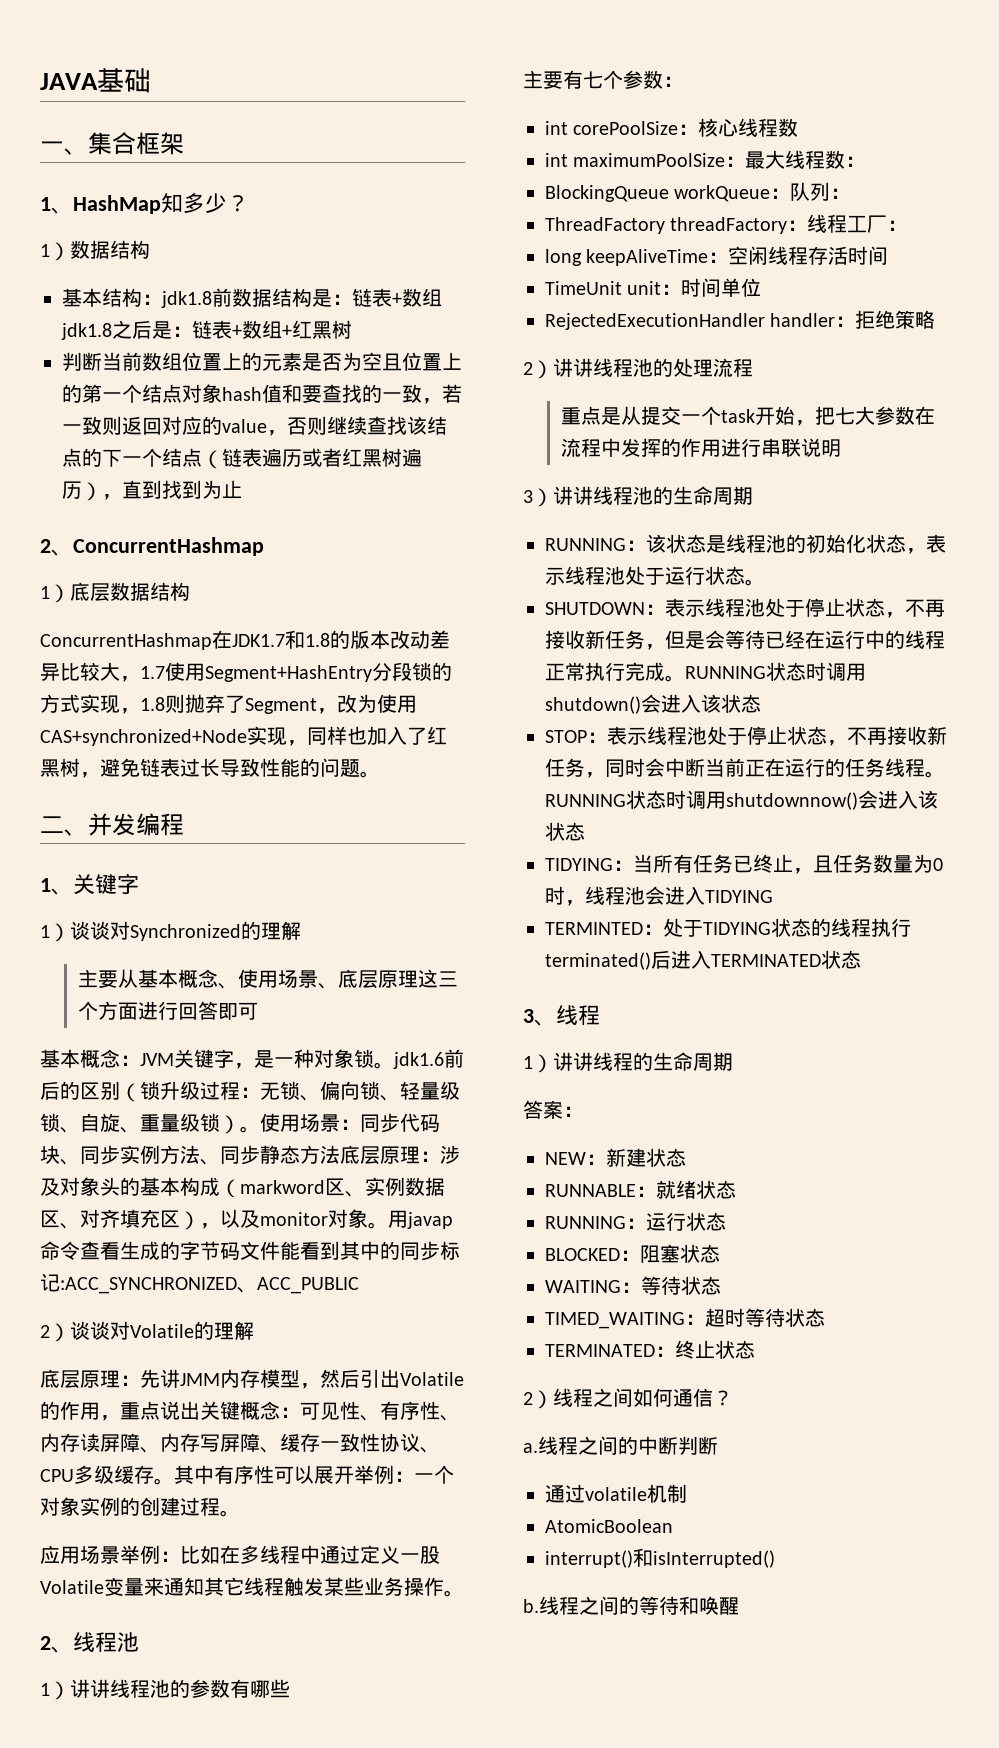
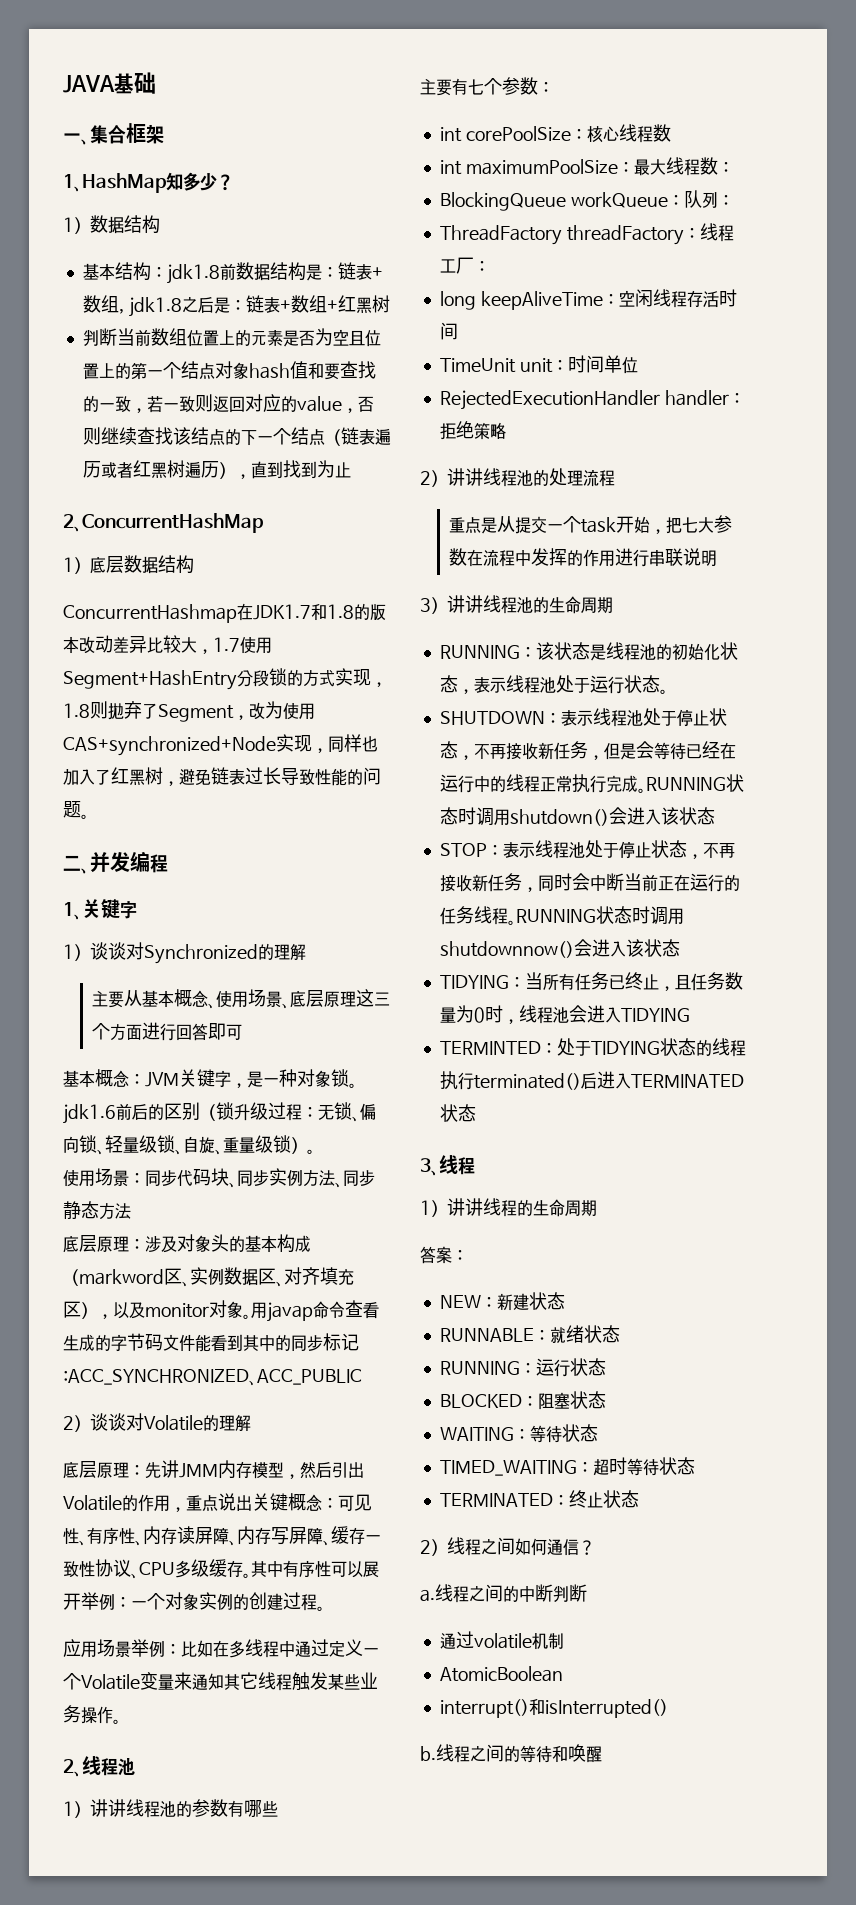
(442, 297) none -> [118,309,124,314] ,
[73,537,264,556] ConcurrentHashmap -> [82,513,263,533] ConcurrentHashMap
(260, 1129) none -> (315, 1151) //
(340, 1154) none -> (131, 1211) //
[420,1546,440,1564] 股 -> [63,1673,81,1690] 个

